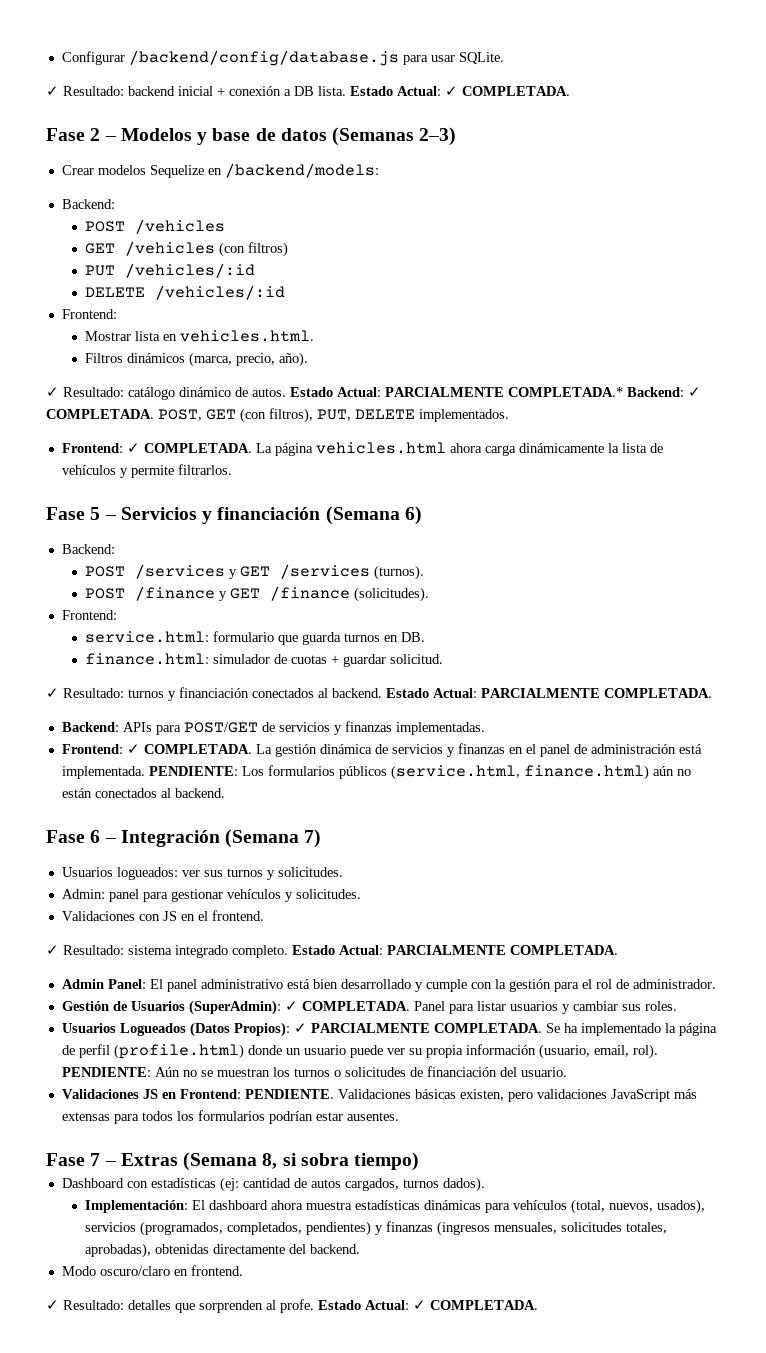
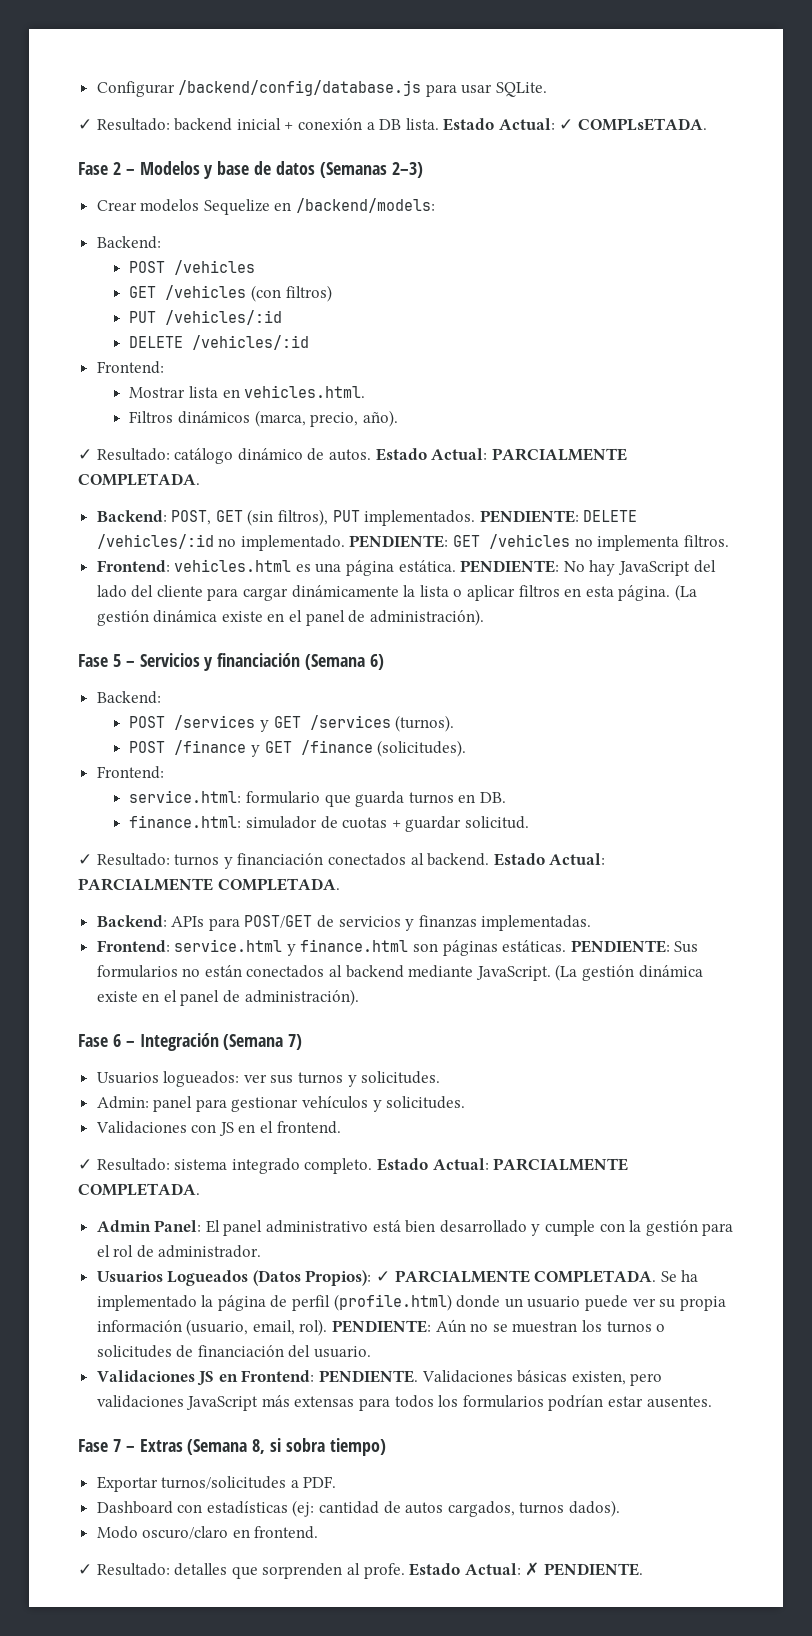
[462,86,570,96] COMPLETADA. -> [578,118,708,131] COMPLsETADA.
[508,387,701,397] [46,408,509,423] [61,442,663,456] [61,464,232,478] COMPLETADA.* Backend: ✓ COMPLETADA. POST, GET (con filtros), PUT, DELETE implementados. // Frontend: ✓ COMPLETADA. La página vehicles.html ahora carga dinámicamente la lista de vehículos y permite filtrarlos. -> [78,473,200,486] [96,509,638,526] [96,534,729,551] [96,559,716,576] [96,584,697,601] [96,609,484,626] COMPLETADA. // Backend: POST, GET (sin filtros), PUT implementados. PENDIENTE: DELETE /vehicles/:id no implementado. PENDIENTE: GET /vehicles no implementa filtros. // Frontend: vehicles.html es una página estática. PENDIENTE: No hay JavaScript del lado del cliente para cargar dinámicamente la lista o aplicar filtros en esta página. (La gestión dinámica existe en el panel de administración).
[126,743,702,757] [61,765,691,780] [61,788,225,798] ✓ COMPLETADA. La gestión dinámica de servicios y finanzas en el panel de administración está implementada. PENDIENTE: Los formularios públicos (service.html, finance.html) aún no están conectados al backend. -> [174,939,699,956] [96,964,703,981] [96,989,359,1006] service.html y finance.html son páginas estáticas. PENDIENTE: Sus formularios no están conectados al backend mediante JavaScript. (La gestión dinámica existe en el panel de administración).
[61,1000,677,1015] // Gestión de Usuarios (SuperAdmin): ✓ COMPLETADA. Panel para listar usuarios y cambiar sus roles. -> (262, 1251) none
(420, 1161) none -> [96,1476,337,1492] // Exportar turnos/solicitudes a PDF.
[85,1199,706,1214] [85,1221,668,1236] [85,1243,361,1258] // Implementación: El dashboard ahora muestra estadísticas dinámicas para vehículos (total, nuevos, usados), servicios (programados, completados, pendientes) y finanzas (ingresos mensuales, solicitudes totales, aprobadas), obtenidas directamente del backend. -> (621, 1508) none
[413,1300,538,1310] ✓ COMPLETADA. -> [525,1562,643,1576] ✗ PENDIENTE.

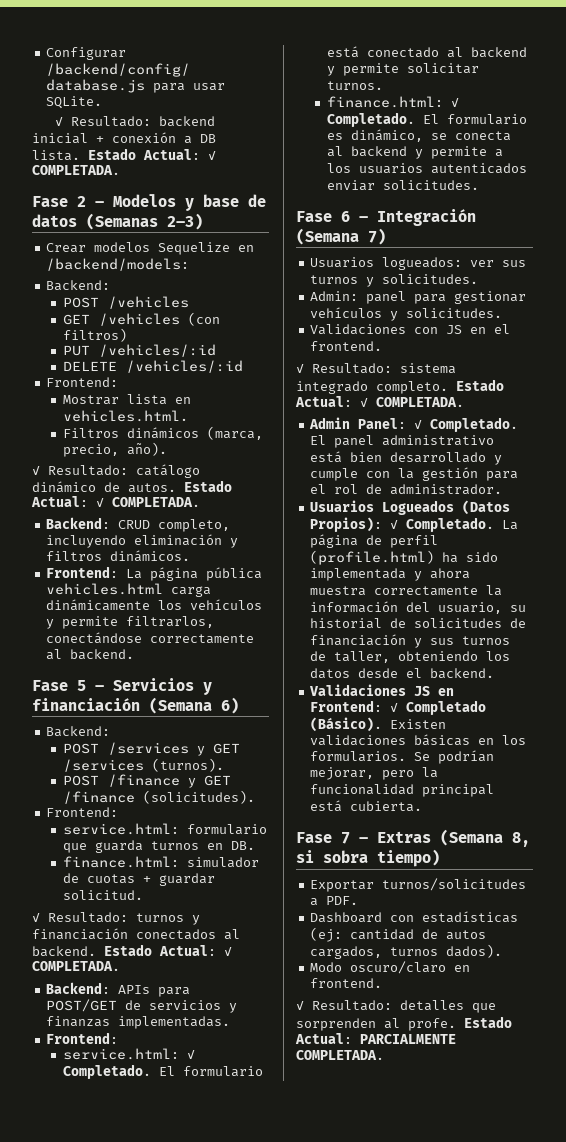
[578,118,708,131] COMPLsETADA. -> [32,165,120,175] COMPLETADA.
[491,448,627,461] [78,473,200,486] [96,509,638,526] [96,534,729,551] [96,559,716,576] [96,584,697,601] [96,609,484,626] PARCIALMENTE COMPLETADA. // Backend: POST, GET (sin filtros), PUT implementados. PENDIENTE: DELETE /vehicles/:id no implementado. PENDIENTE: GET /vehicles no implementa filtros. // Frontend: vehicles.html es una página estática. PENDIENTE: No hay JavaScript del lado del cliente para cargar dinámicamente la lista o aplicar filtros en esta página. (La gestión dinámica existe en el panel de administración). -> [96,497,200,507] [46,517,231,532] [46,534,239,548] [46,550,191,562] [46,566,263,581] [46,583,212,597] [46,599,263,611] [46,616,215,629] [46,632,255,644] [46,649,135,660] ✓ COMPLETADA. // Backend: CRUD completo, incluyendo eliminación y filtros dinámicos. // Frontend: La página pública vehicles.html carga dinámicamente los vehículos y permite filtrarlos, conectándose correctamente al backend.
[78,878,213,891] PARCIALMENTE -> [224,947,232,956] ✓
[174,939,699,956] [96,964,703,981] [96,989,359,1006] service.html y finance.html son páginas estáticas. PENDIENTE: Sus formularios no están conectados al backend mediante JavaScript. (La gestión dinámica existe en el panel de administración). -> [62,1048,195,1060] [62,1064,263,1079] [326,46,527,58] [326,63,479,76] [326,81,383,90] [326,96,459,108] [326,112,527,127] [326,129,511,142] [326,146,503,159] [326,163,527,174] [326,180,479,191] // service.html: ✓ Completado. El formulario está conectado al backend y permite solicitar turnos. // finance.html: ✓ Completado. El formulario es dinámico, se conecta al backend y permite a los usuarios autenticados enviar solicitudes.
[493,1158,629,1171] PARCIALMENTE -> [360,398,368,407] ✓
(202, 1226) none -> [414,417,519,432] ✓ Completado.
[394,1270,699,1283] [96,1294,726,1311] [96,1319,666,1336] [96,1345,372,1358] [96,1370,663,1386] [96,1395,712,1411] PARCIALMENTE COMPLETADA. Se ha implementado la página de perfil (profile.html) donde un usuario puede ver su propia información (usuario, email, rol). PENDIENTE: Aún no se muestran los turnos o solicitudes de financiación del usuario. // Validaciones JS en Frontend: PENDIENTE. Validaciones básicas existen, pero validaciones JavaScript más extensas para todos los formularios podrían estar ausentes. -> [406,517,519,532] [310,534,439,548] [310,550,499,565] [310,568,471,581] [310,585,503,596] [310,601,527,614] [310,618,527,629] [310,634,511,648] [310,651,511,663] [310,668,495,679] [310,684,455,696] [310,700,487,715] [310,717,447,732] [310,734,527,746] [310,750,495,764] [310,767,439,780] [310,784,495,797] [310,800,423,812] Completado. La página de perfil (profile.html) ha sido implementada y ahora muestra correctamente la información del usuario, su historial de solicitudes de financiación y sus turnos de taller, obteniendo los datos desde el backend. // Validaciones JS en Frontend: ✓ Completado (Básico). Existen validaciones básicas en los formularios. Se podrían mejorar, pero la funcionalidad principal está cubierta.
[525,1562,643,1576] ✗ PENDIENTE. -> [360,1034,456,1044] [296,1050,384,1060] PARCIALMENTE COMPLETADA.

